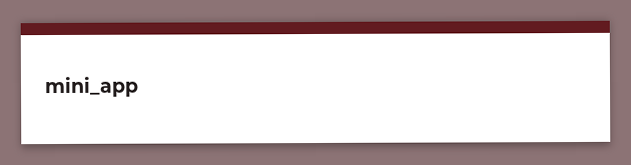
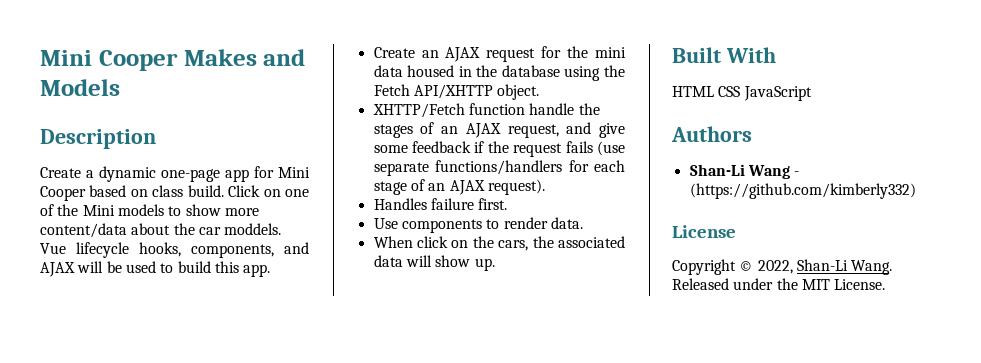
[44,76,139,98] mini_app -> [40,49,306,71] [40,79,120,96] [40,129,156,149] [40,166,310,182] [40,185,309,201] [40,204,259,216] [40,223,282,238] [40,242,309,258] [40,261,271,277] [373,46,626,62] [373,65,625,81] [373,84,540,100] [372,103,600,118] [373,122,625,138] [373,141,625,157] [373,160,625,176] [373,179,545,195] [373,198,508,210] [373,217,583,233] [373,236,625,251] [373,255,495,271] [672,47,776,63] [672,86,812,101] [671,126,752,142] [689,164,800,179] [689,183,916,199] [672,225,736,238] [672,259,893,275] [672,278,886,290] Mini Cooper Makes and Models // Description // Create a dynamic one-page app for Mini Cooper based on class build. Click on one of the Mini models to show more content/data about the car moddels. Vue lifecycle hooks, components, and AJAX will be used to build this app. // Create an AJAX request for the mini data housed in the database using the Fetch API/XHTTP object. // XHTTP/Fetch function handle the stages of an AJAX request, and give some feedback if the request fails (use separate functions/handlers for each stage of an AJAX request). // Handles failure first. // Use components to render data. // When click on the cars, the associated data will show up. // Built With // HTML CSS JavaScript // Authors // Shan-Li Wang - (https://github.com/kimberly332) // License // Copyright © 2022, Shan-Li Wang. Released under the MIT License.

